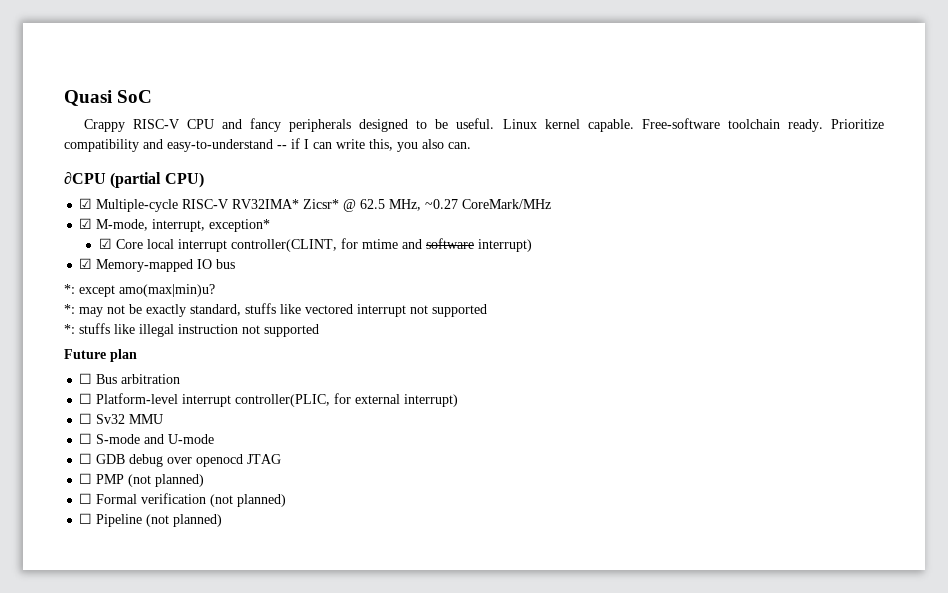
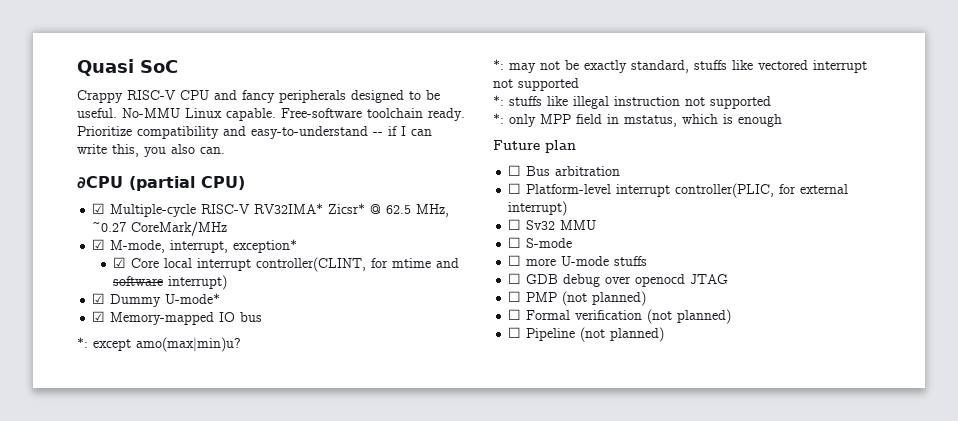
[502,119,580,129] Linux kernel -> [122,108,222,118] No-MMU Linux
(533, 245) none -> [92,293,221,307] // ☑ Dummy U-mode*
(319, 330) none -> [493,113,782,127] // *: only MPP field in mstatus, which is enough
[144,434,165,444] and -> [508,255,557,266] // ☐ more
(215, 439) none -> [614,256,648,266] stuffs

